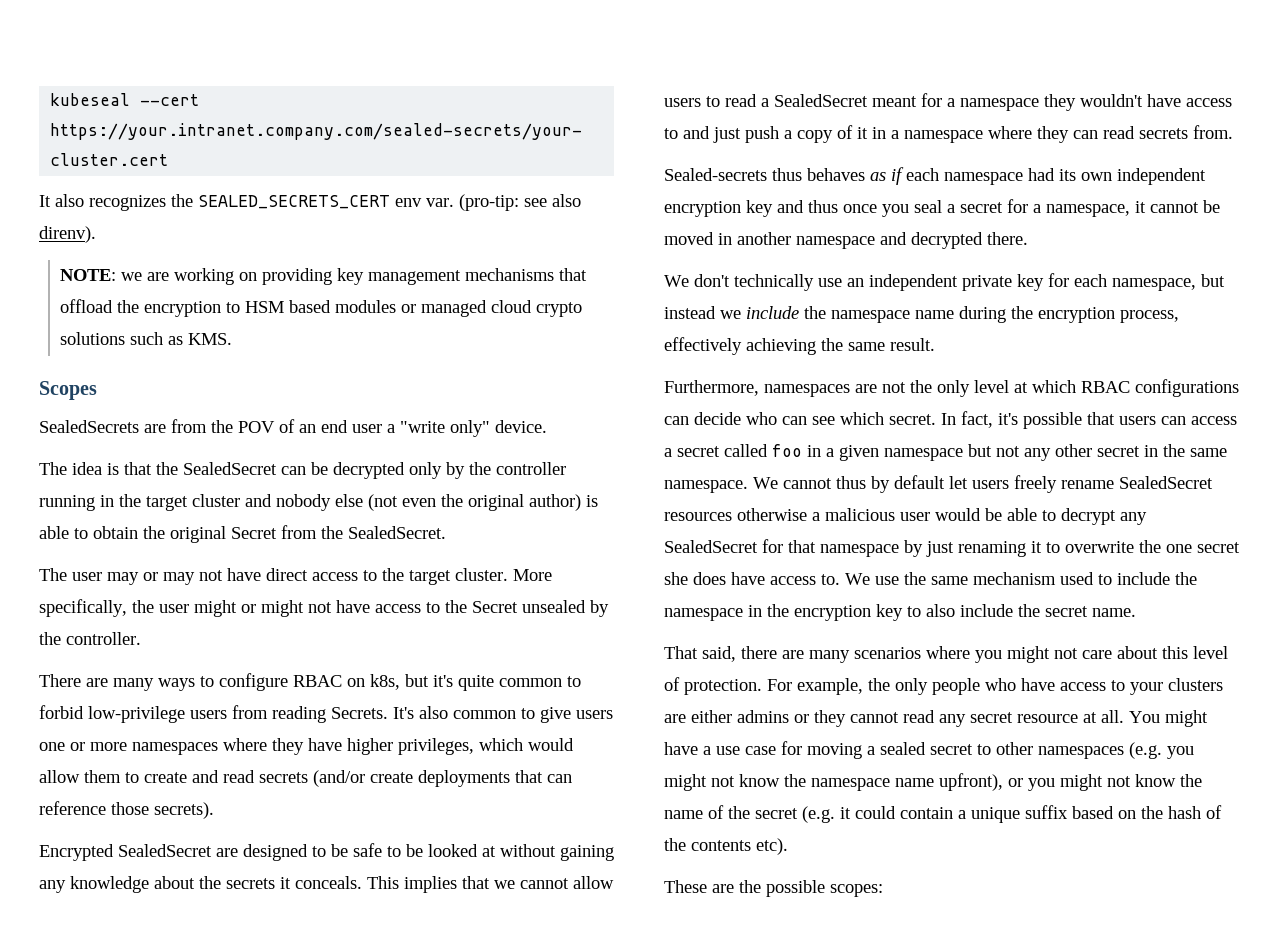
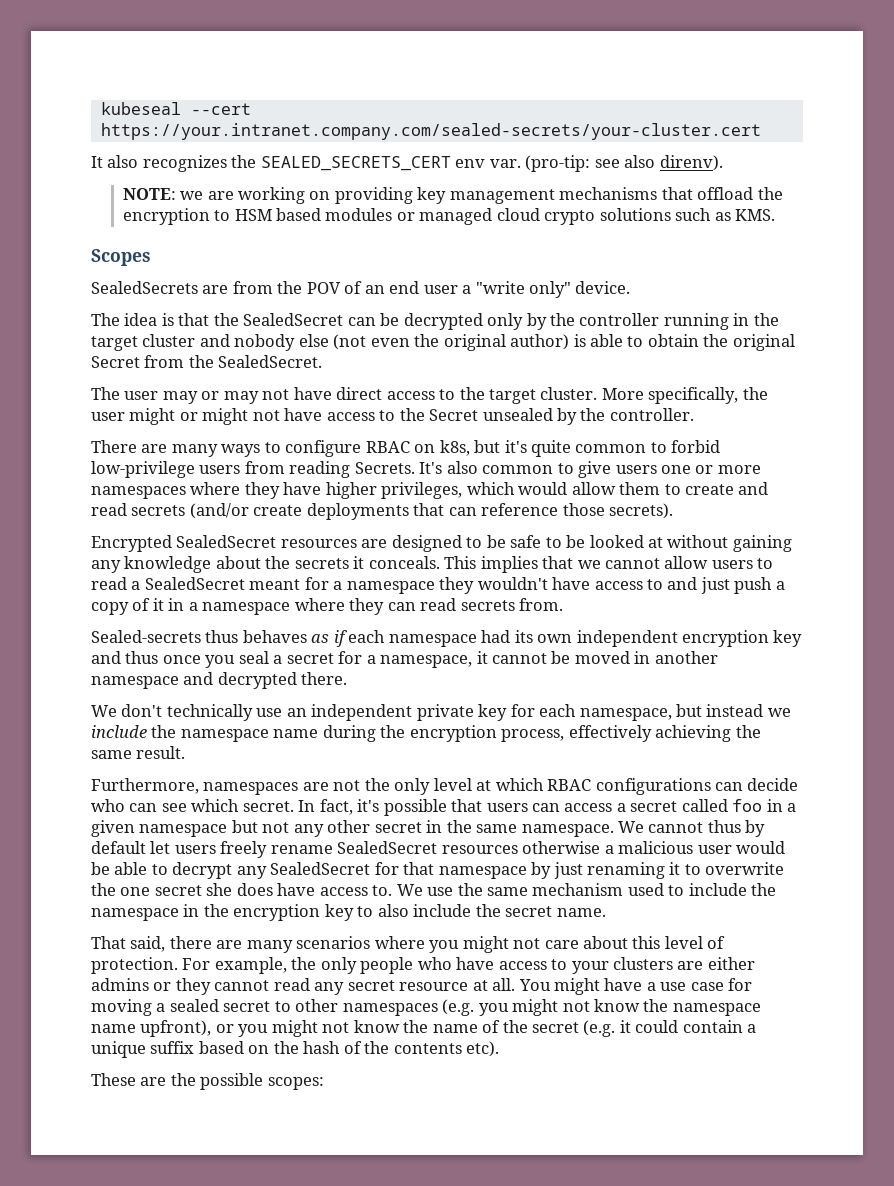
(212, 850) none -> [280,539,357,548] resources

